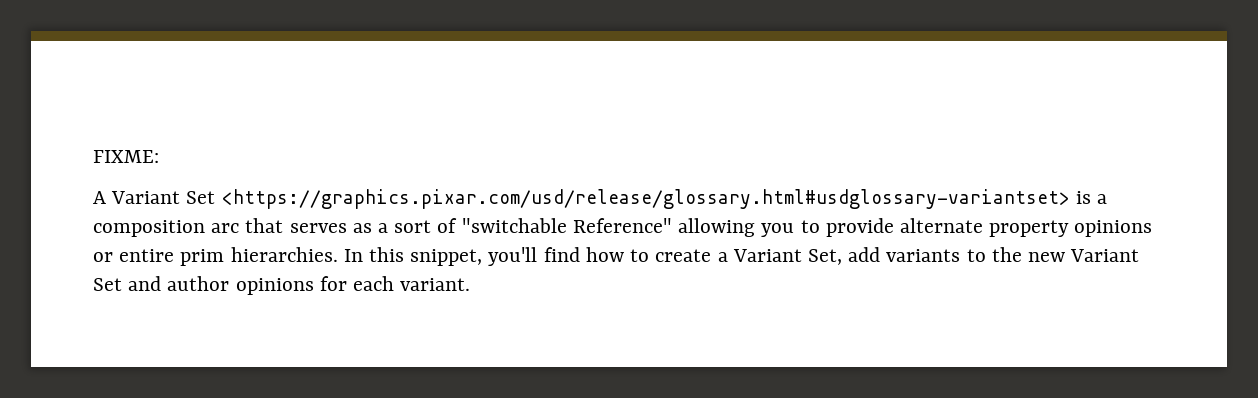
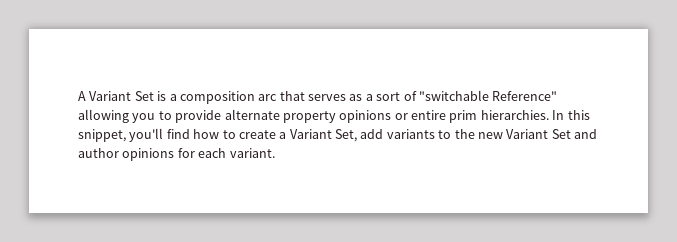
[93,150,159,163] FIXME: // -> (78, 96) none
[221,189,1070,209] <https://graphics.pixar.com/usd/release/glossary.html#usdglossary-variantset> -> (154, 96) none

